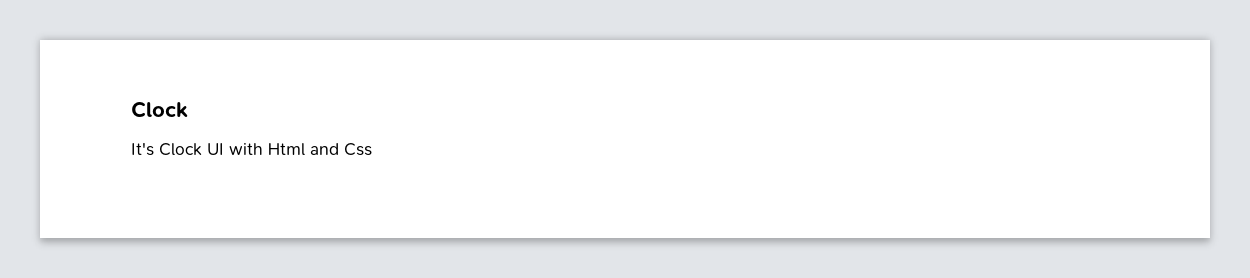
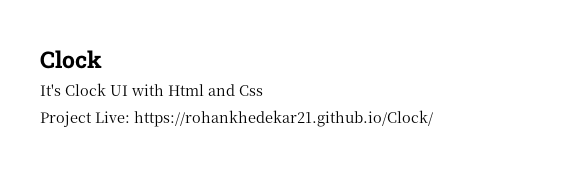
(372, 149) none -> [40,110,433,127] // Project Live: https://rohankhedekar21.github.io/Clock/

